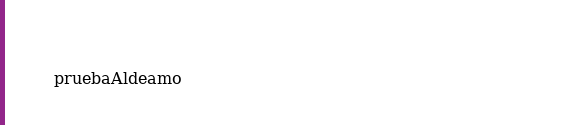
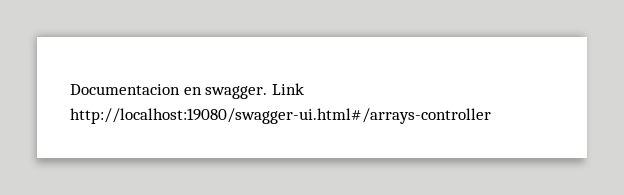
[54,72,182,87] pruebaAldeamo -> [70,83,304,99] [70,108,491,124] Documentacion en swagger. Link http://localhost:19080/swagger-ui.html#/arrays-controller

